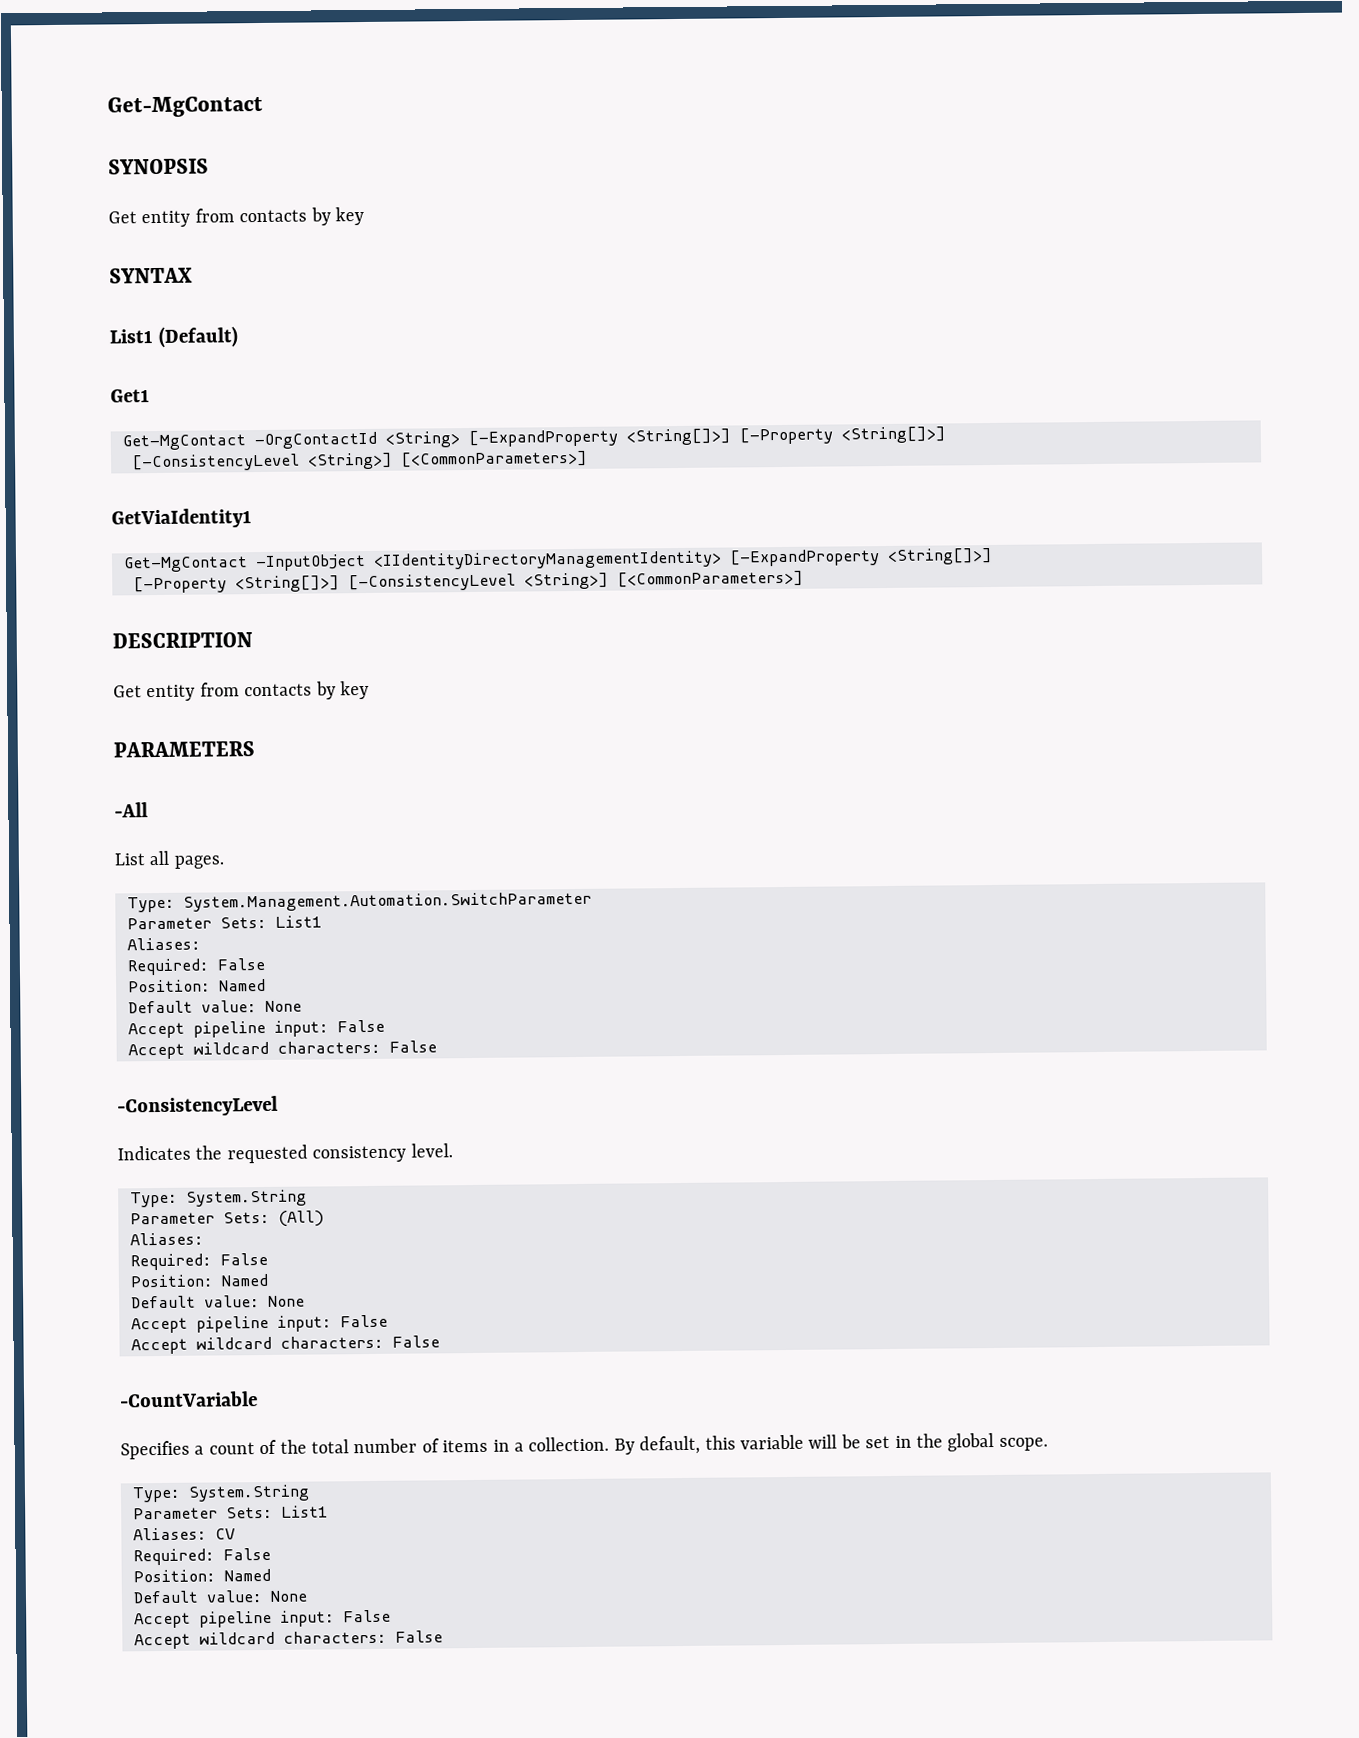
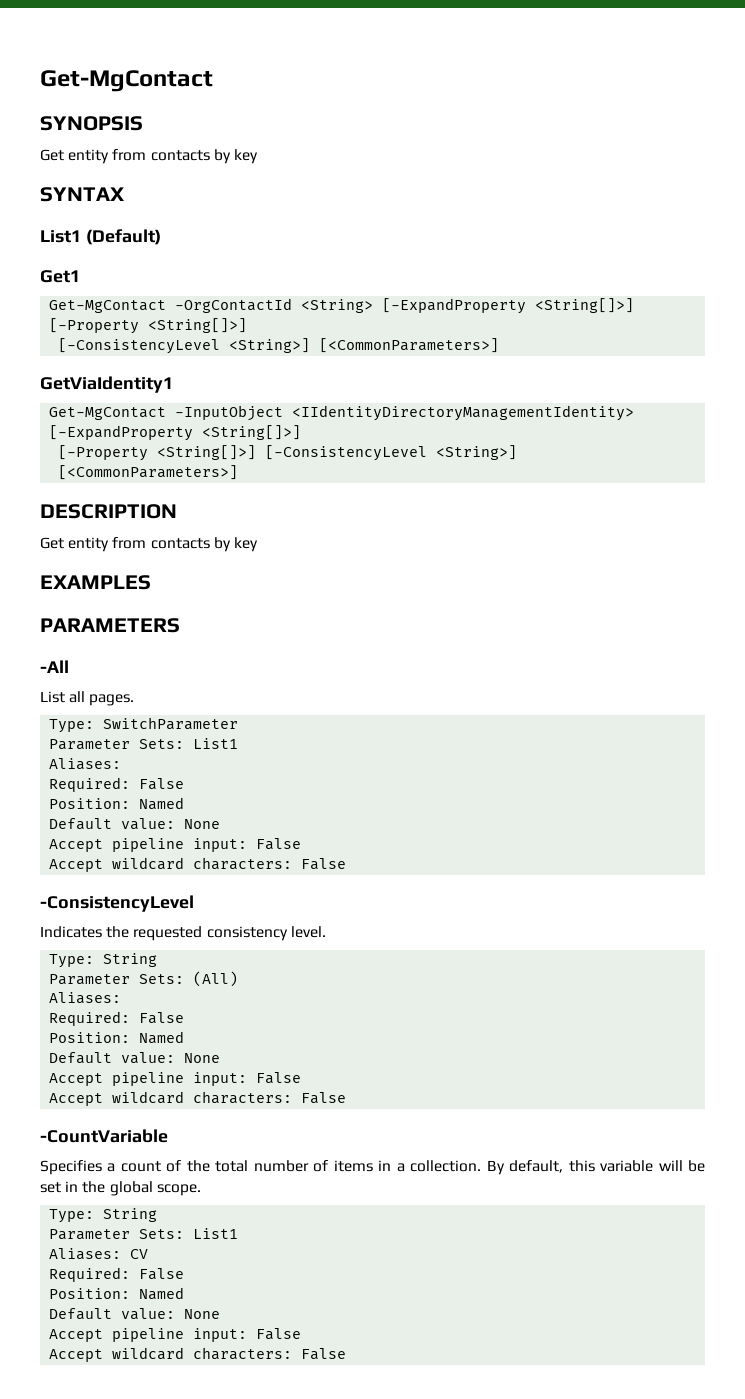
(369, 690) none -> [40,575,151,590] // EXAMPLES
[183,891,592,912] System.Management.Automation.SwitchParameter -> [103,717,239,730] SwitchParameter
[186,1189,307,1207] System.String -> [103,953,158,967] String
[188,1484,310,1502] System.String -> [103,1208,158,1222] String

